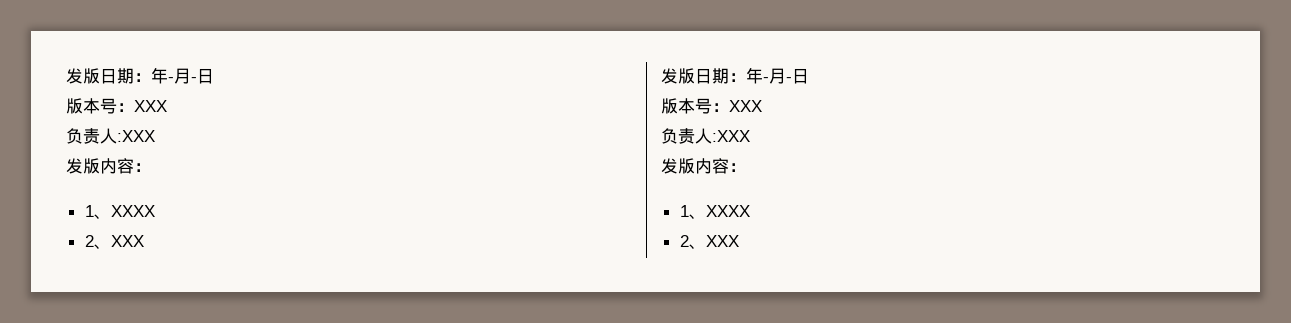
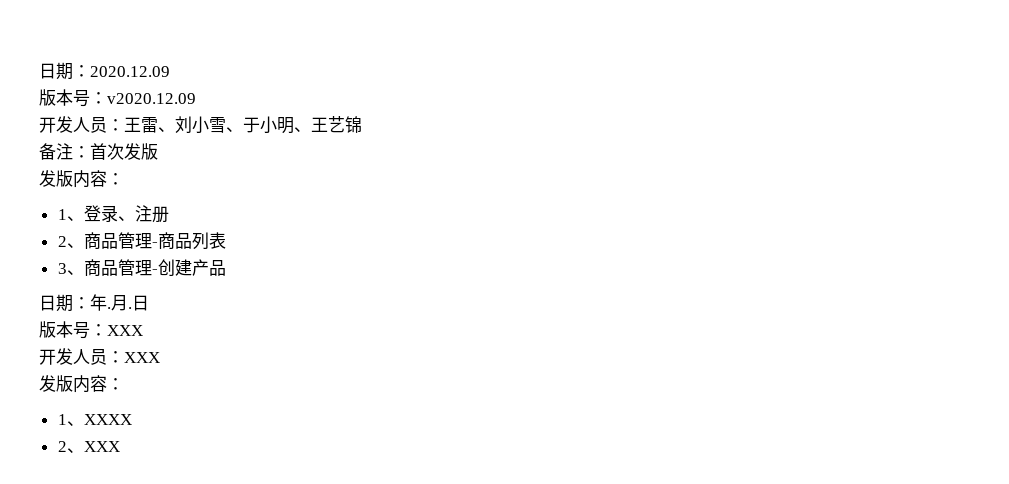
[66,67,214,84] [66,98,167,114] [66,128,155,144] [66,158,151,174] [84,205,155,219] [84,235,144,249] [661,67,809,84] [661,98,762,114] [661,128,750,144] [661,158,746,174] [679,205,750,219] [679,235,739,249] 发版日期：年-月-日 // 版本号：XXX // 负责人:XXX // 发版内容： // 1、XXXX // 2、XXX // 发版日期：年-月-日 // 版本号：XXX // 负责人:XXX // 发版内容： // 1、XXXX // 2、XXX -> [39,62,170,80] [39,89,196,107] [39,116,362,134] [39,143,158,160] [39,170,124,188] [57,205,169,223] [57,232,226,250] [57,259,226,277] [39,294,149,312] [39,321,143,339] [39,348,160,365] [39,375,124,393] [57,414,132,426] [57,441,120,453] 日期：2020.12.09 // 版本号：v2020.12.09 // 开发人员：王雷、刘小雪、于小明、王艺锦 // 备注：首次发版 // 发版内容： // 1、登录、注册 // 2、商品管理-商品列表 // 3、商品管理-创建产品 // 日期：年.月.日 // 版本号：XXX // 开发人员：XXX // 发版内容： // 1、XXXX // 2、XXX

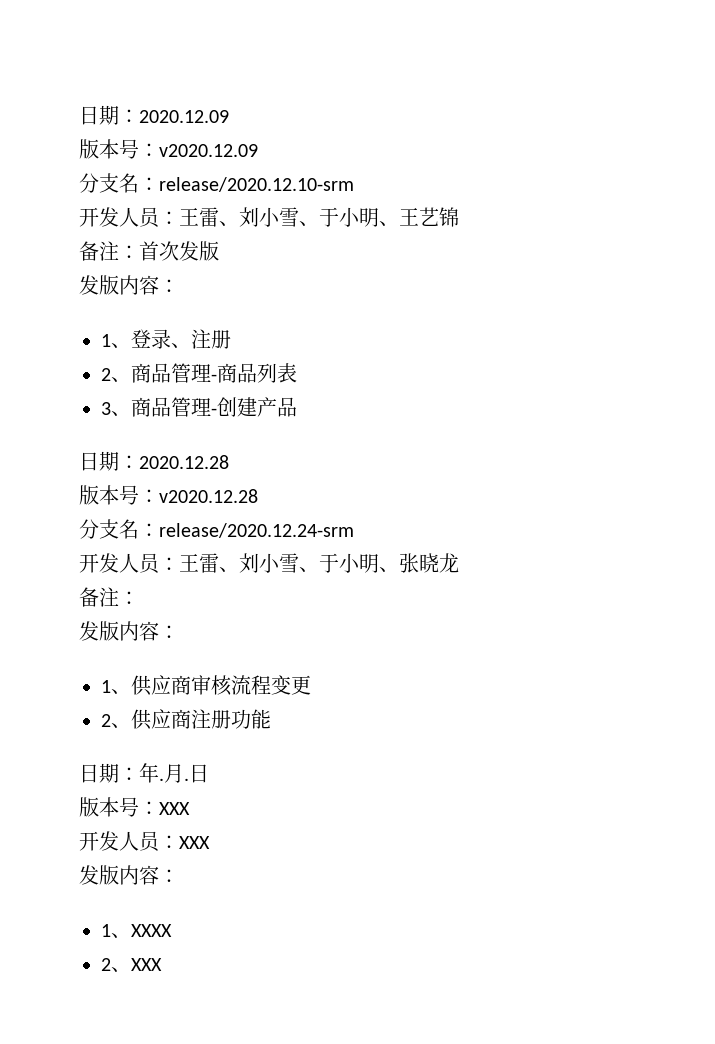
(196, 98) none -> [79,173,354,193] // 分支名：release/2020.12.10-srm
(226, 268) none -> [79,451,229,471] [79,485,258,505] [79,519,354,539] [79,553,459,574] [79,587,139,607] [79,621,179,641] [101,675,311,696] [101,709,271,730] // 日期：2020.12.28 // 版本号：v2020.12.28 // 分支名：release/2020.12.24-srm // 开发人员：王雷、刘小雪、于小明、张晓龙 // 备注： // 发版内容： // 1、供应商审核流程变更 // 2、供应商注册功能

